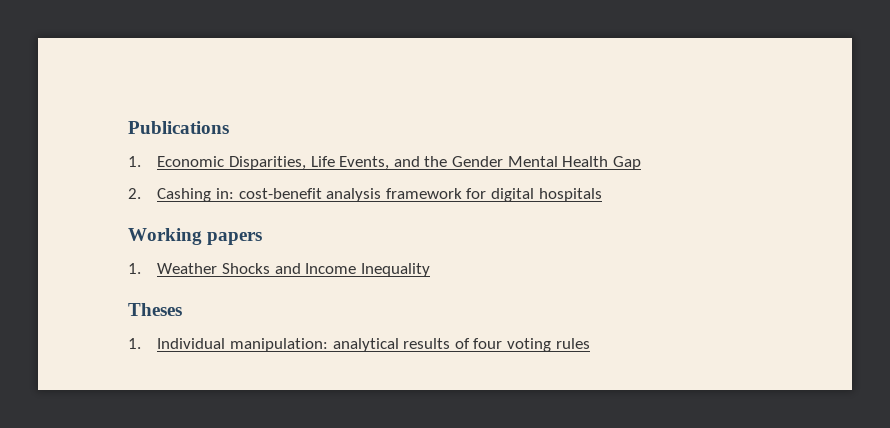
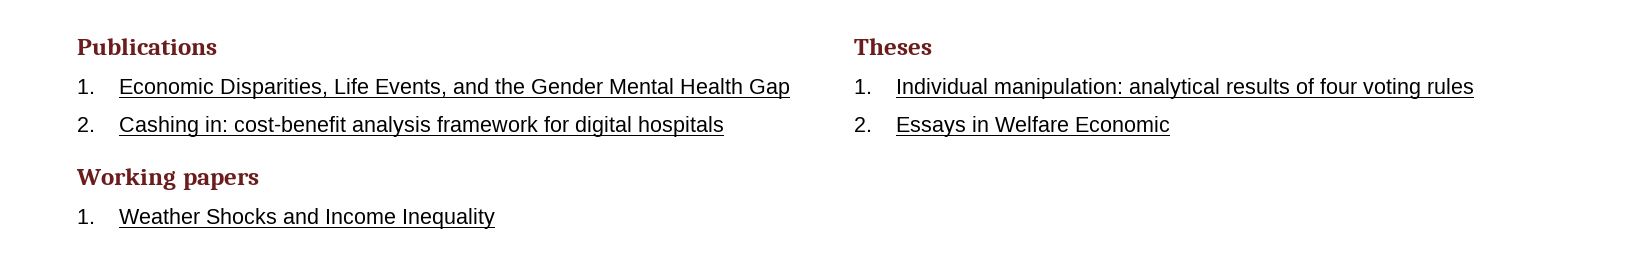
(590, 343) none -> [854,116,1170,137] // 2. Essays in Welfare Economic

